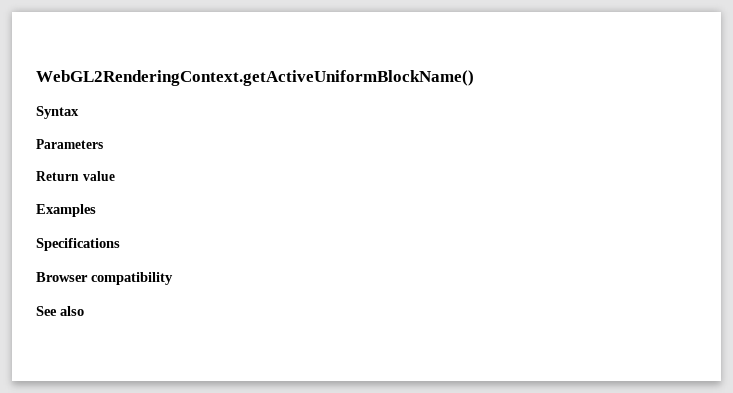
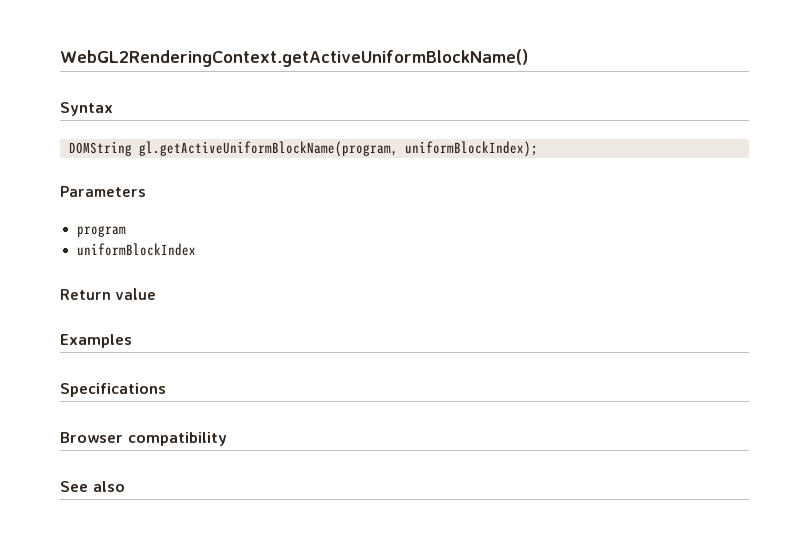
(79, 112) none -> [69,141,539,157] // DOMString gl.getActiveUniformBlockName(program, uniformBlockIndex);
(103, 144) none -> [77,225,127,237] [77,243,197,256] // program // uniformBlockIndex

